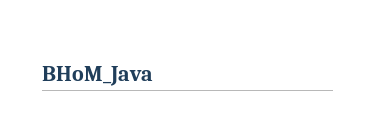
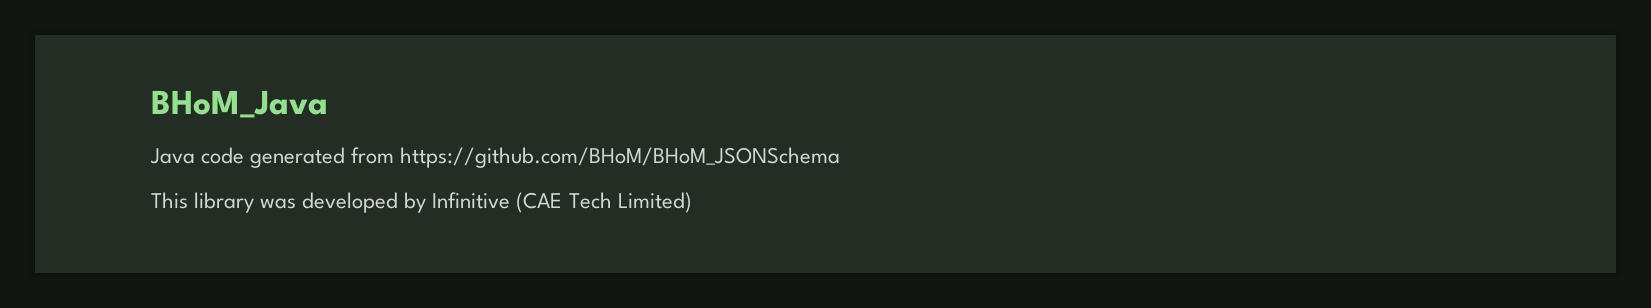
(153, 76) none -> [150,147,841,168] [151,192,692,213] // Java code generated from https://github.com/BHoM/BHoM_JSONSchema // This library was developed by Infinitive (CAE Tech Limited)

